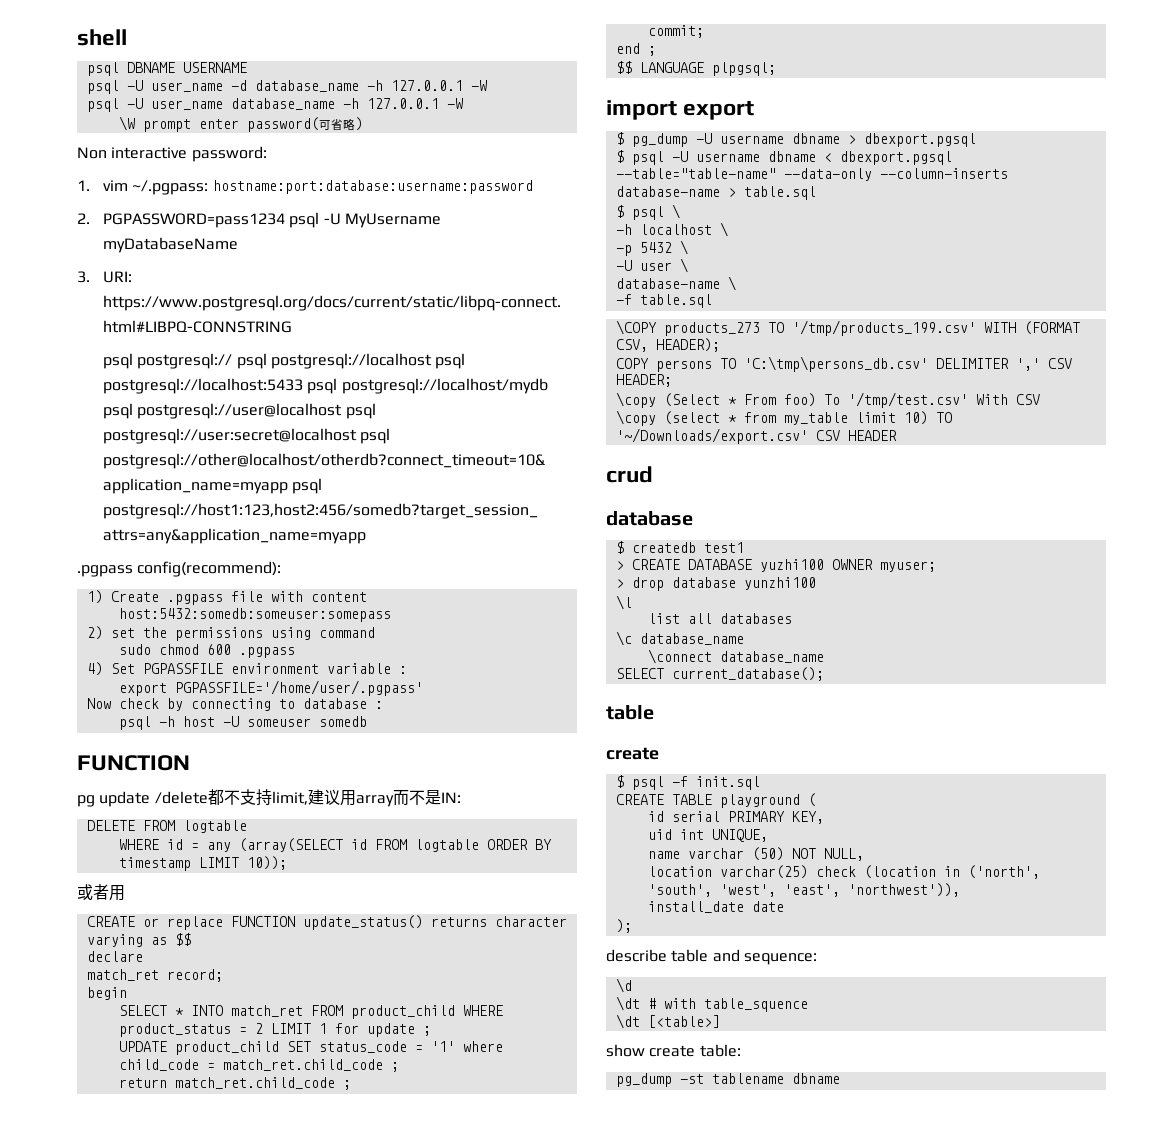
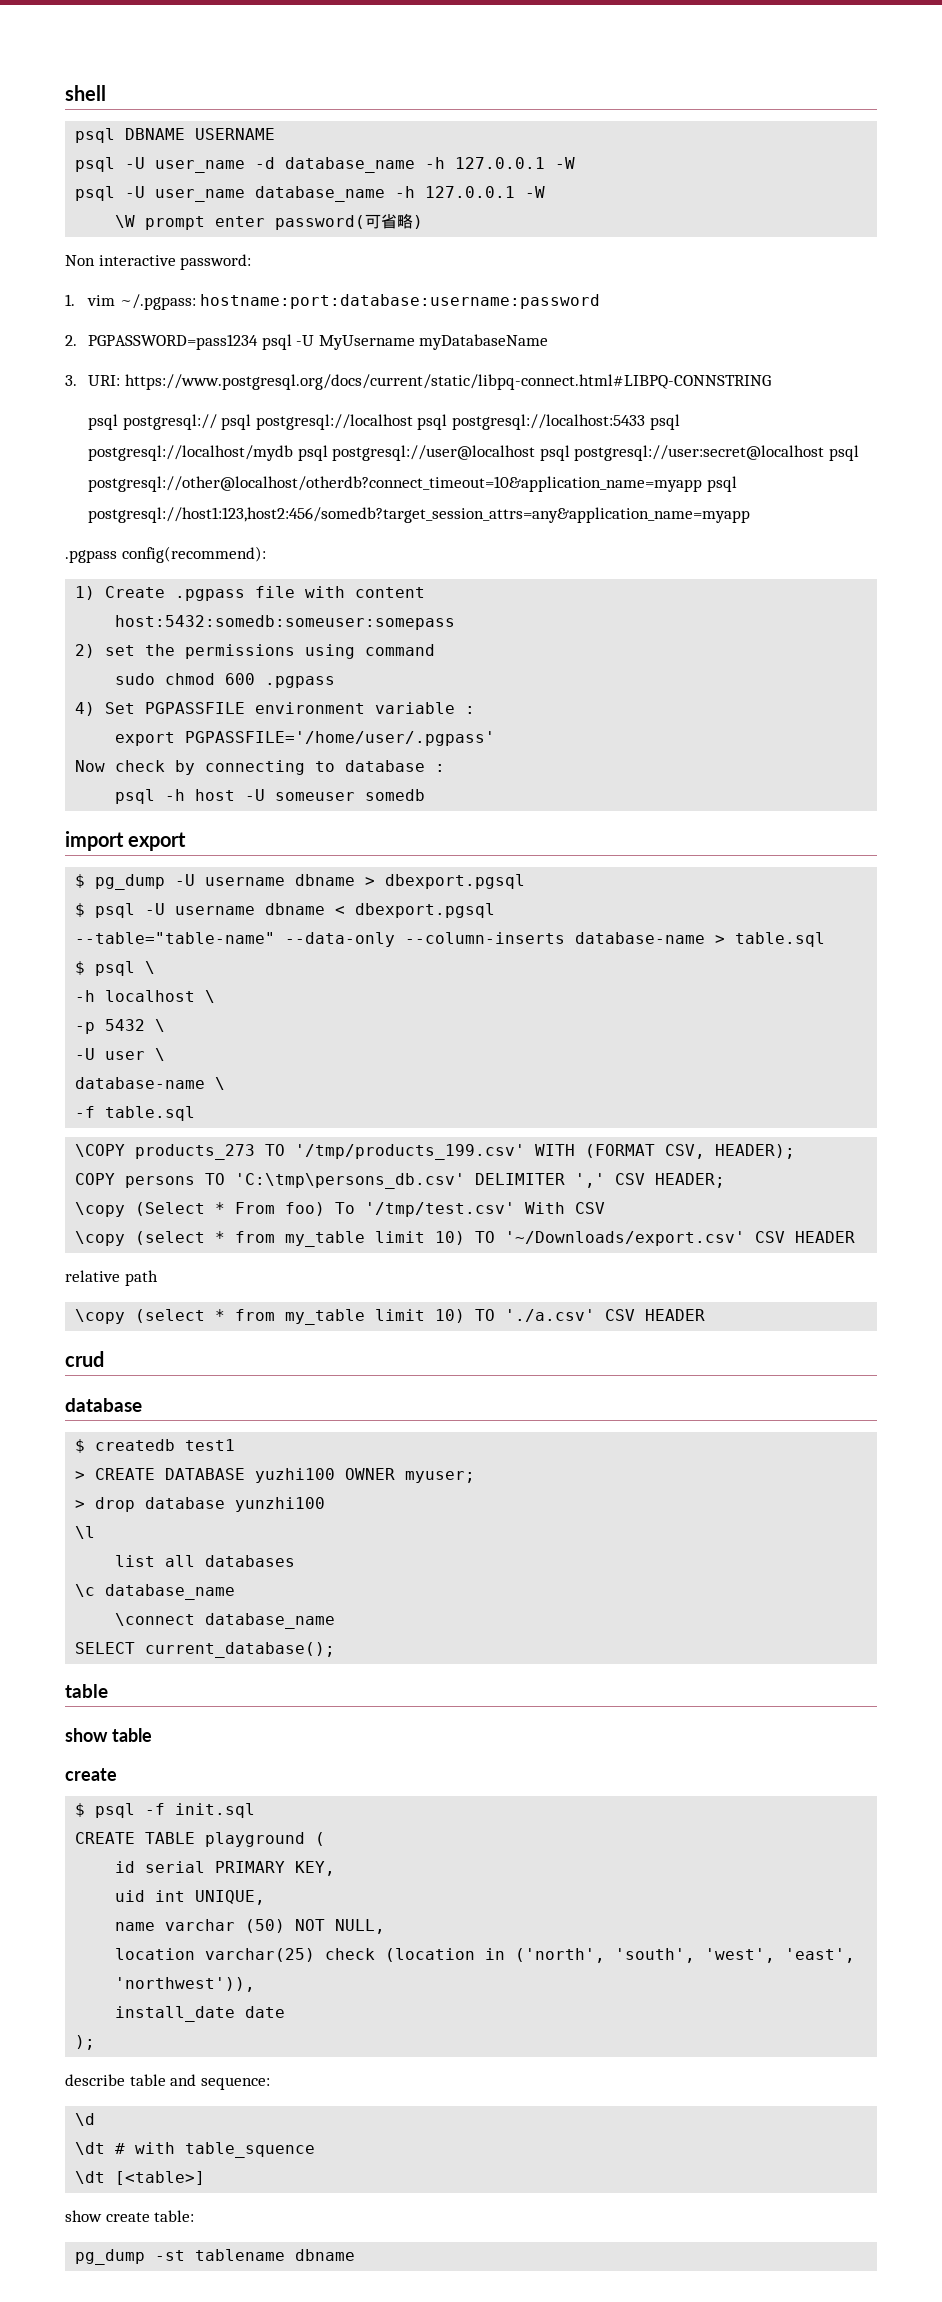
[77,755,190,771] [77,789,461,807] [86,820,247,833] [118,838,552,852] [118,856,287,871] [77,884,125,901] [86,915,567,930] [86,933,191,947] [86,951,143,962] [86,969,223,982] [86,987,127,1000] [118,1005,503,1019] [118,1023,431,1037] [118,1041,503,1055] [118,1059,399,1072] [118,1077,351,1090] [647,25,704,38] [615,43,656,56] [615,61,776,76] // FUNCTION // pg update /delete都不支持limit,建议用array而不是IN: // DELETE FROM logtable // WHERE id = any (array(SELECT id FROM logtable ORDER BY timestamp LIMIT 10)); // 或者用 // CREATE or replace FUNCTION update_status() returns character varying as $$ // declare // match_ret record; // begin // SELECT * INTO match_ret FROM product_child WHERE product_status = 2 LIMIT 1 for update ; // UPDATE product_child SET status_code = '1' where child_code = match_ret.child_code ; // return match_ret.child_code ; // commit; // end ; // $$ LANGUAGE plpgsql; -> (426, 795) none
(897, 435) none -> [65,1270,158,1286] [75,1309,706,1325] // relative path // \copy (select * from my_table limit 10) TO './a.csv' CSV HEADER
(654, 712) none -> [65,1728,152,1742] // show table

